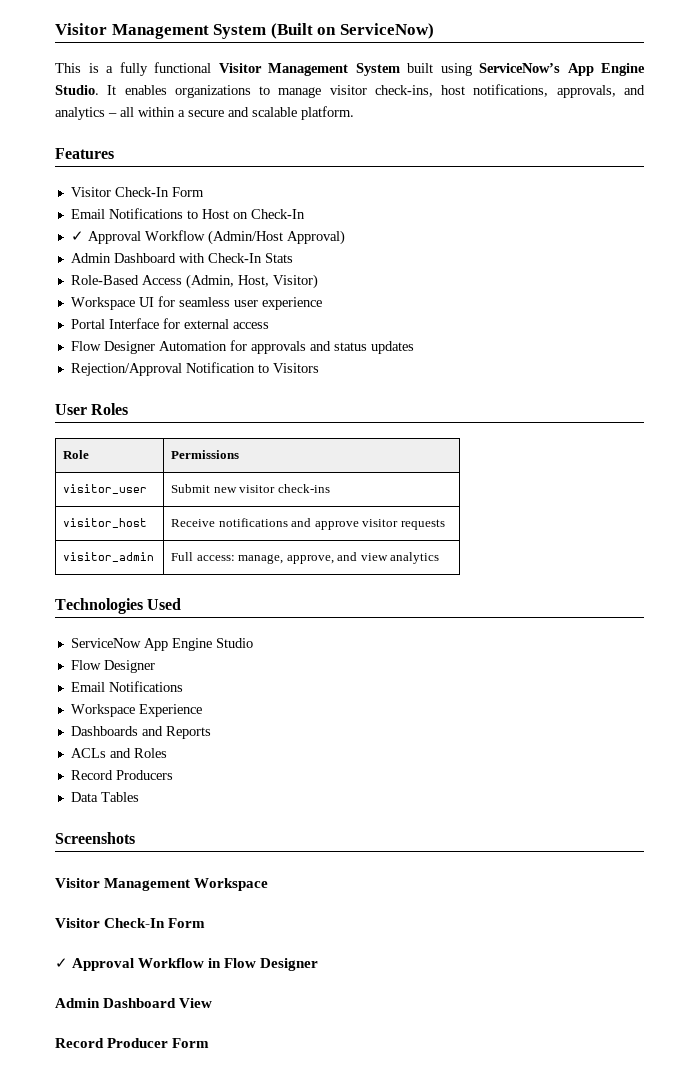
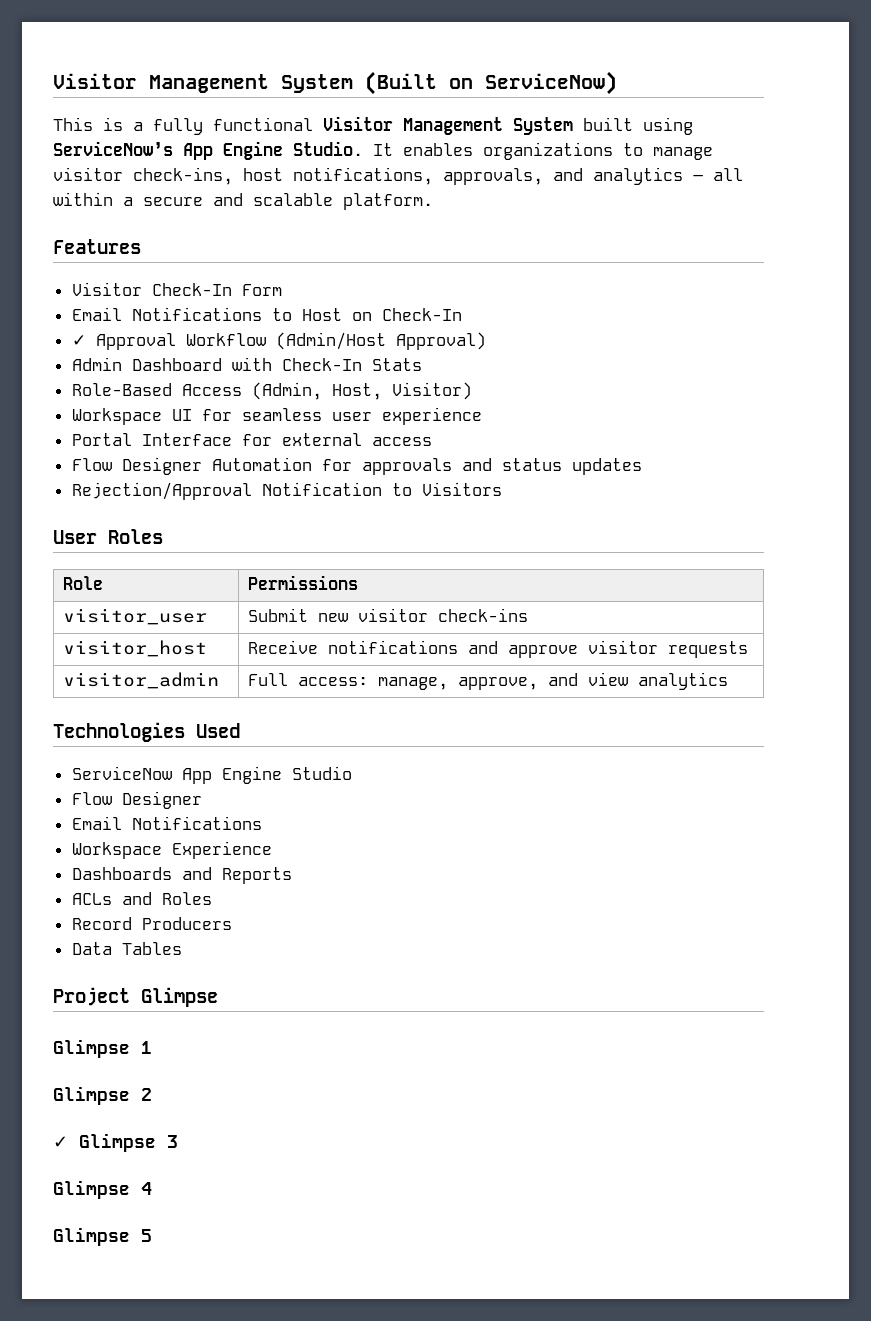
[55,832,135,844] [55,878,269,891] [55,918,206,928] [55,958,319,971] [55,998,213,1008] [55,1038,210,1048] Screenshots // Visitor Management Workspace // Visitor Check-In Form // ✓ Approval Workflow in Flow Designer // Admin Dashboard View // Record Producer Form -> [53,987,218,1007] [53,1039,152,1058] [53,1086,152,1105] [53,1133,178,1152] [53,1180,152,1199] [53,1227,152,1246] Project Glimpse // Glimpse 1 // Glimpse 2 // ✓ Glimpse 3 // Glimpse 4 // Glimpse 5

